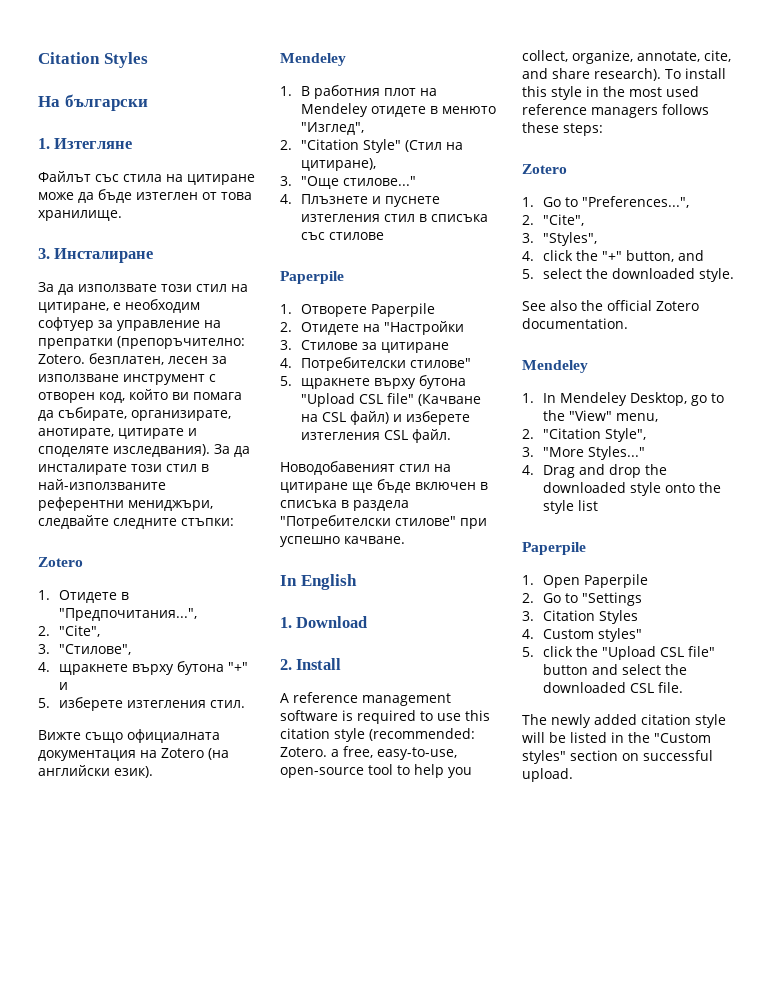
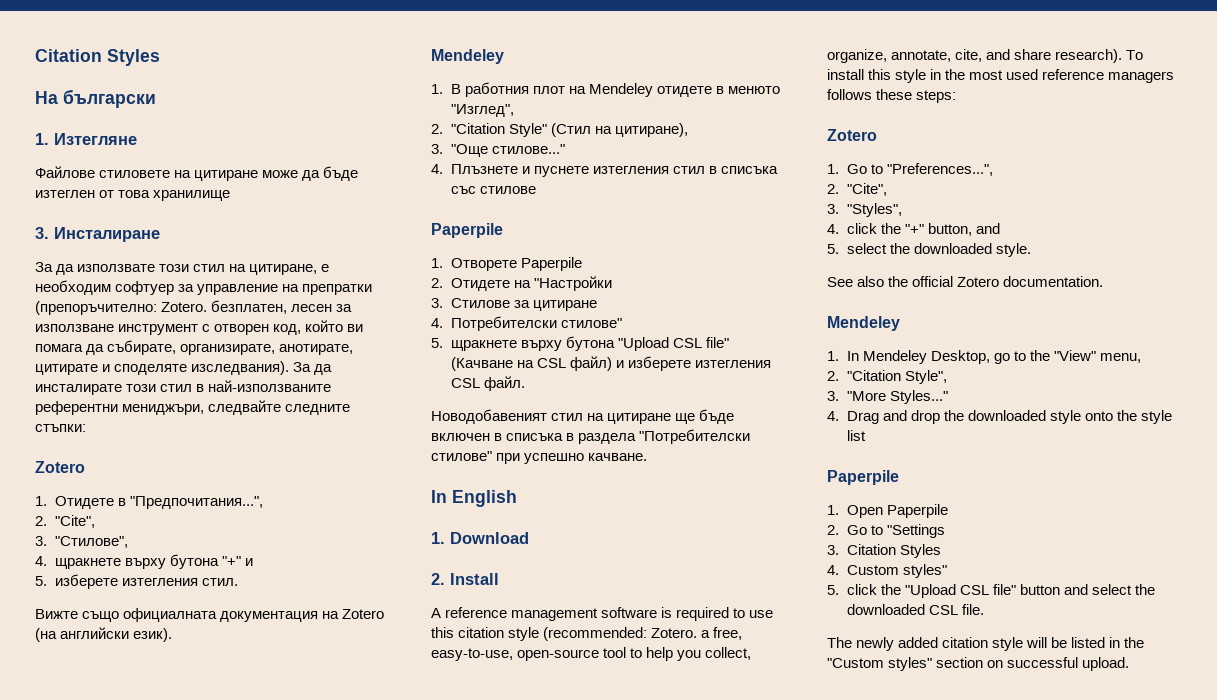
[38,171,162,182] Файлът със стила -> [35,166,171,178] Файлове стиловете
[38,210,122,221] хранилище. -> [153,190,231,201] хранилище

